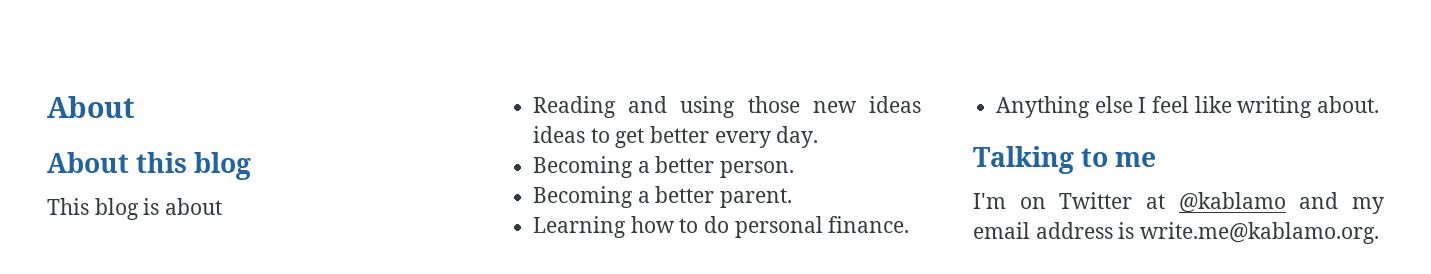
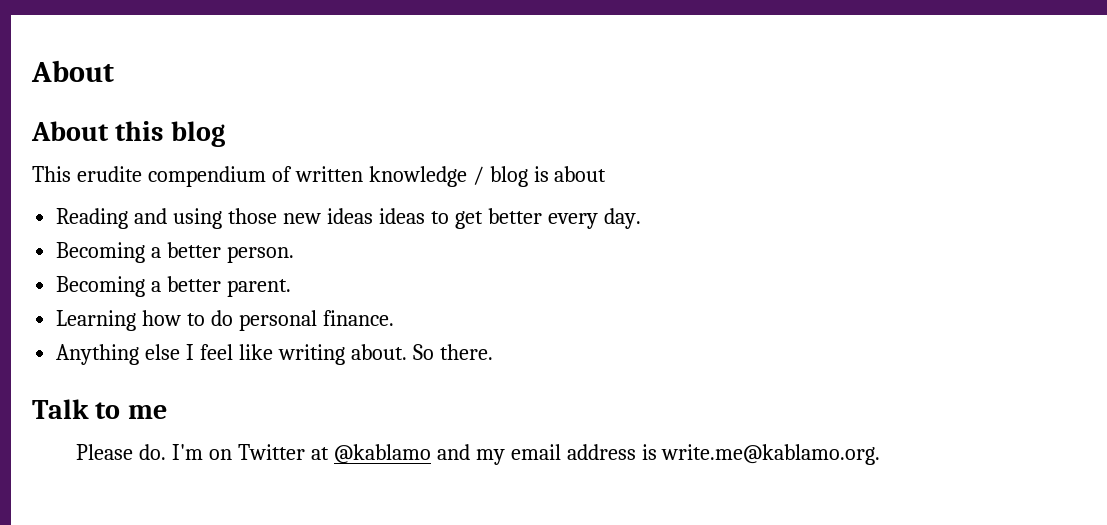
(89, 206) none -> [76,166,484,187] erudite compendium of written knowledge /
[973,146,1074,174] // Talking -> [412,344,493,360] [32,399,89,419] So there. // Talk
(1157, 159) none -> [76,444,167,460] Please do.

